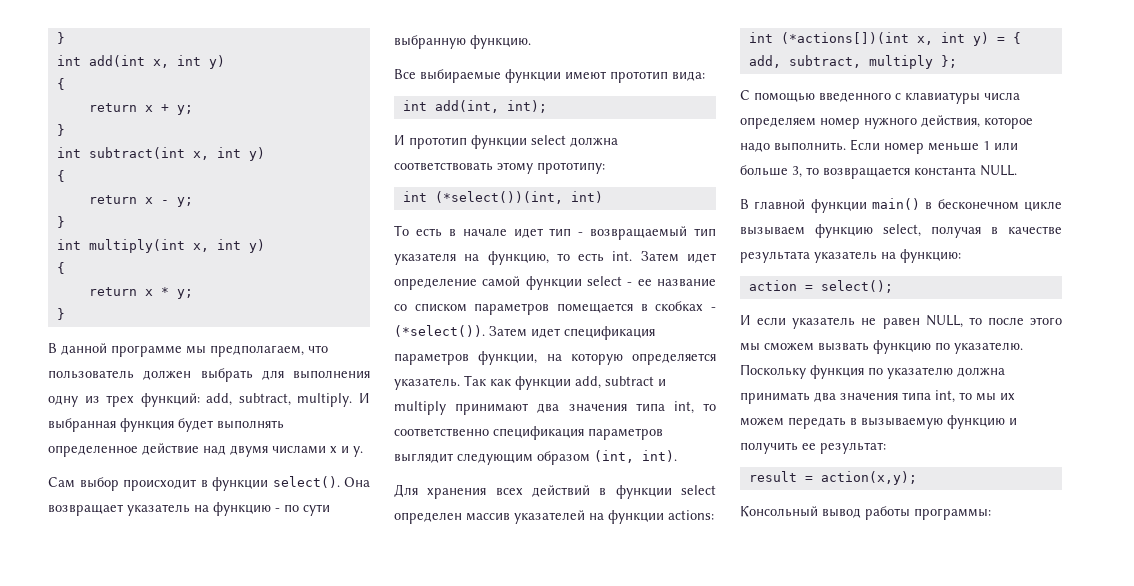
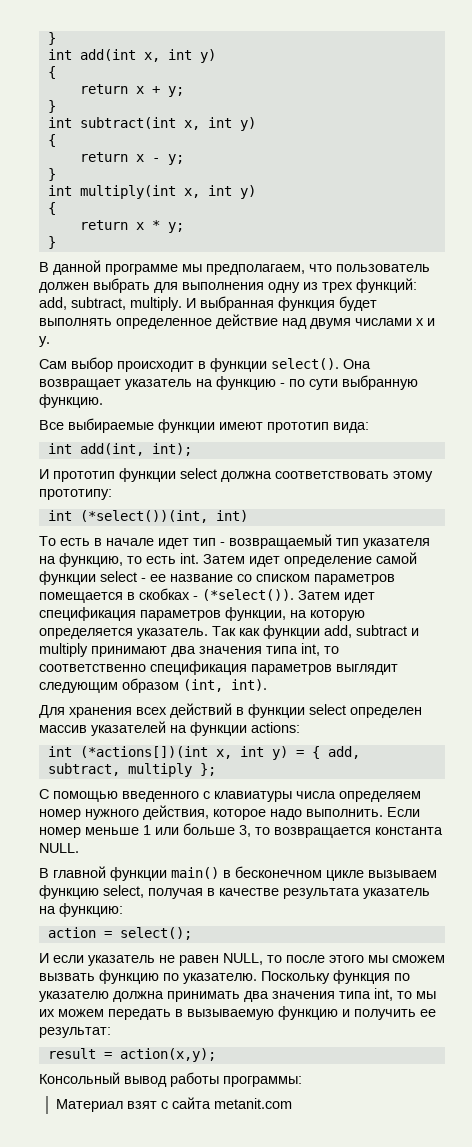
(991, 514) none -> [56,1097,293,1112] // Материал взят с сайта metanit.com

